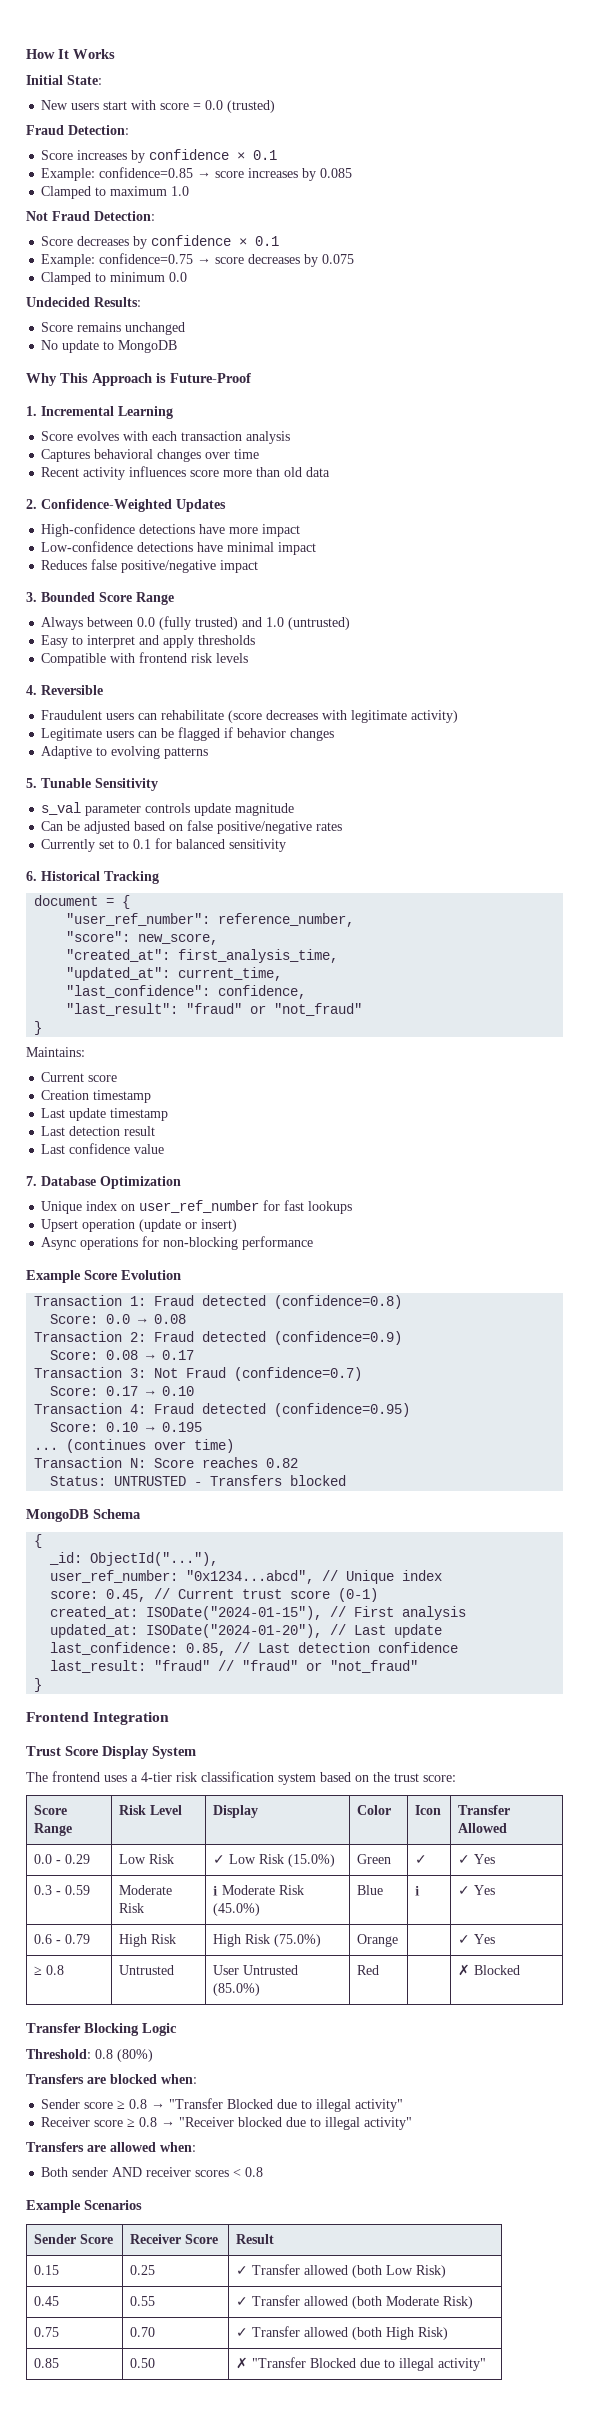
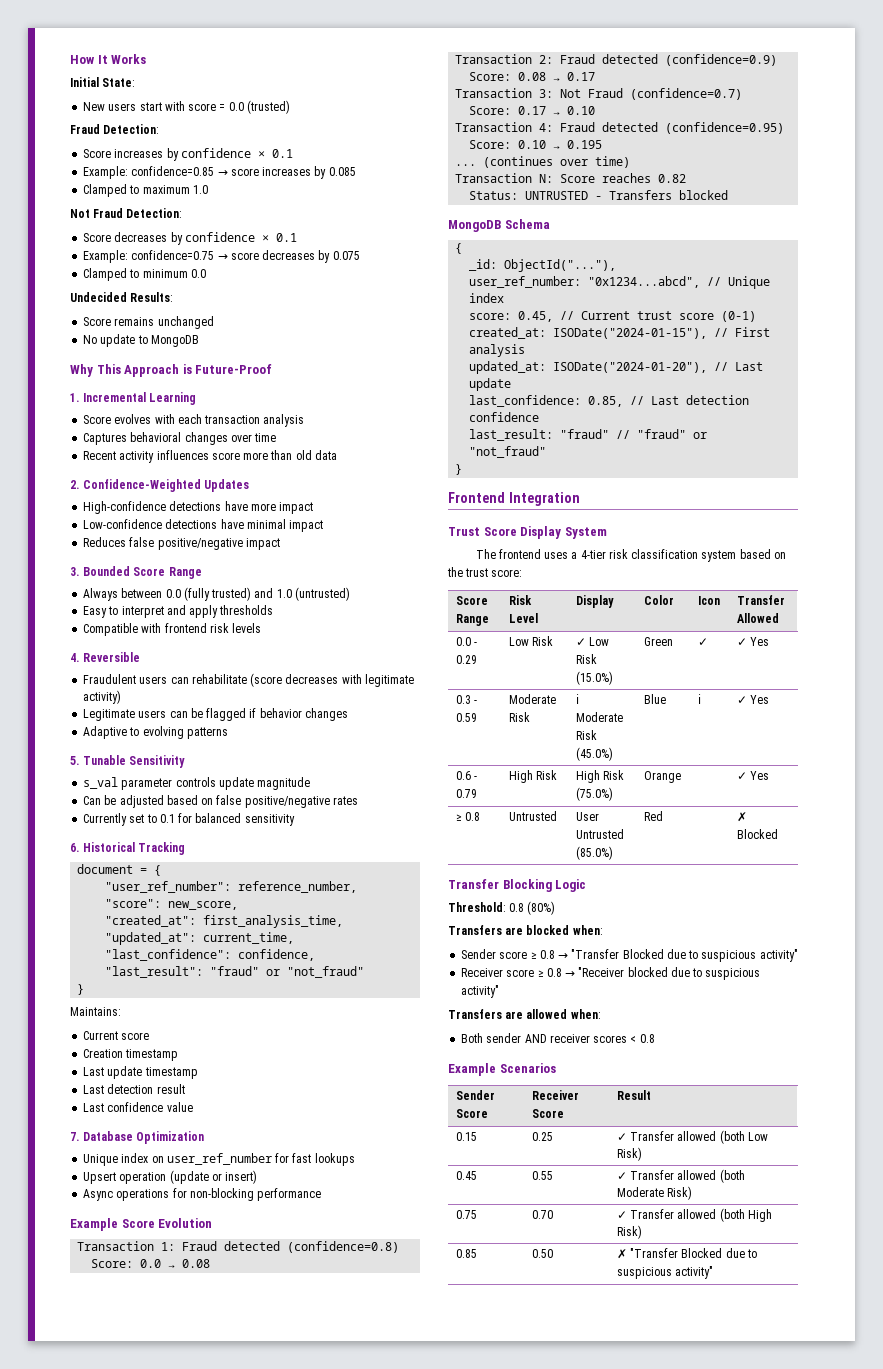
[316,2099,352,2112] illegal -> [701,950,757,962] suspicious
[325,2117,361,2130] illegal -> [705,968,761,980] suspicious
[399,2358,435,2371] illegal -> [616,1267,672,1279] suspicious

